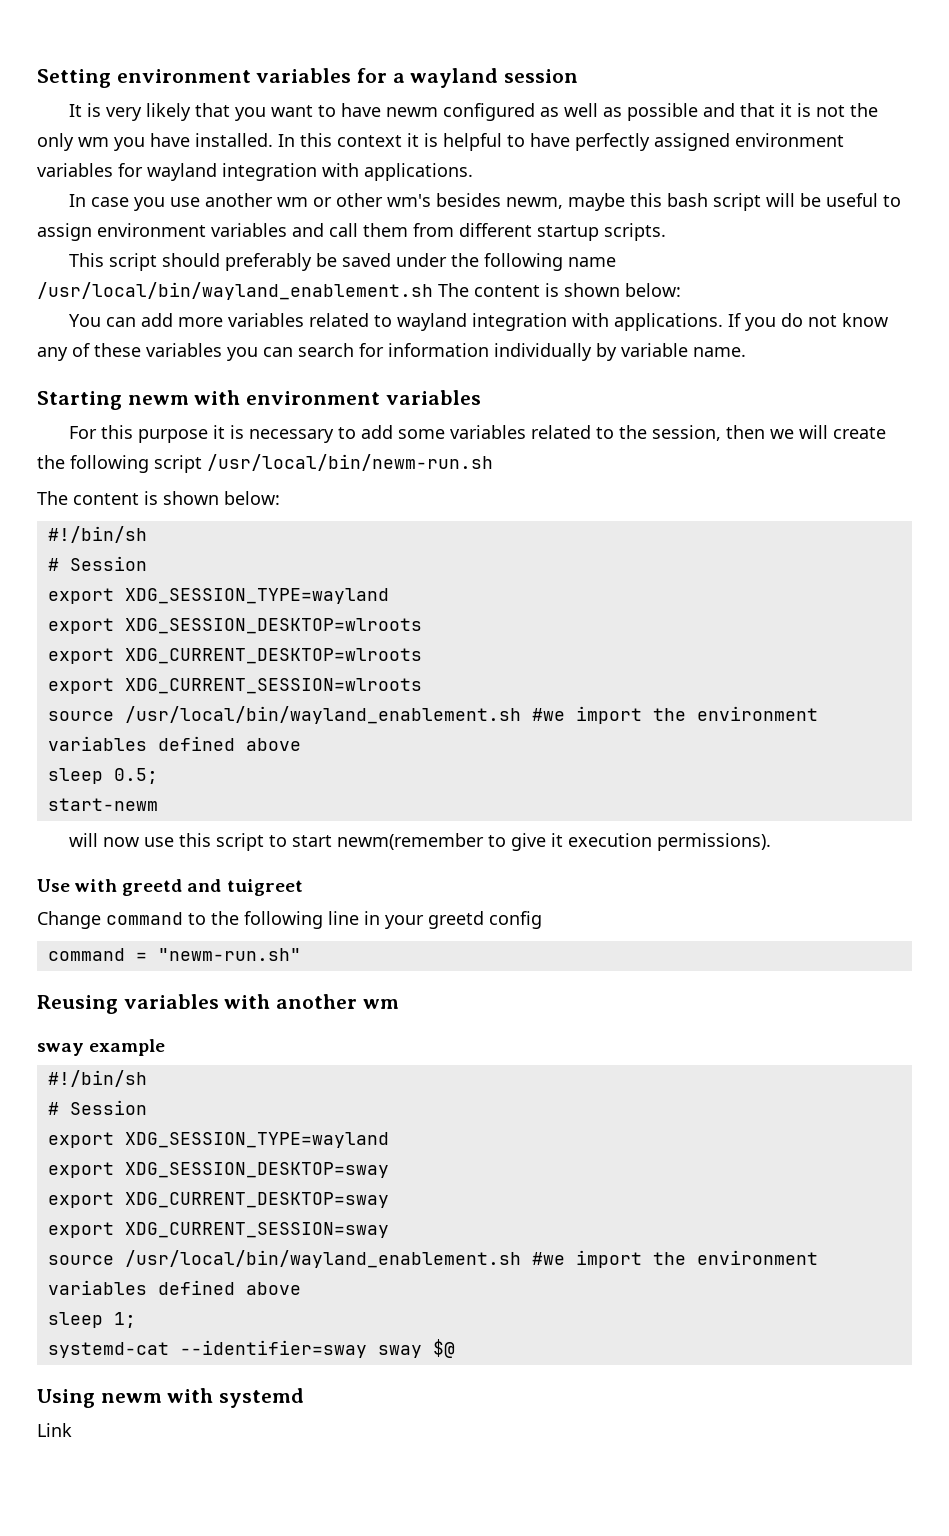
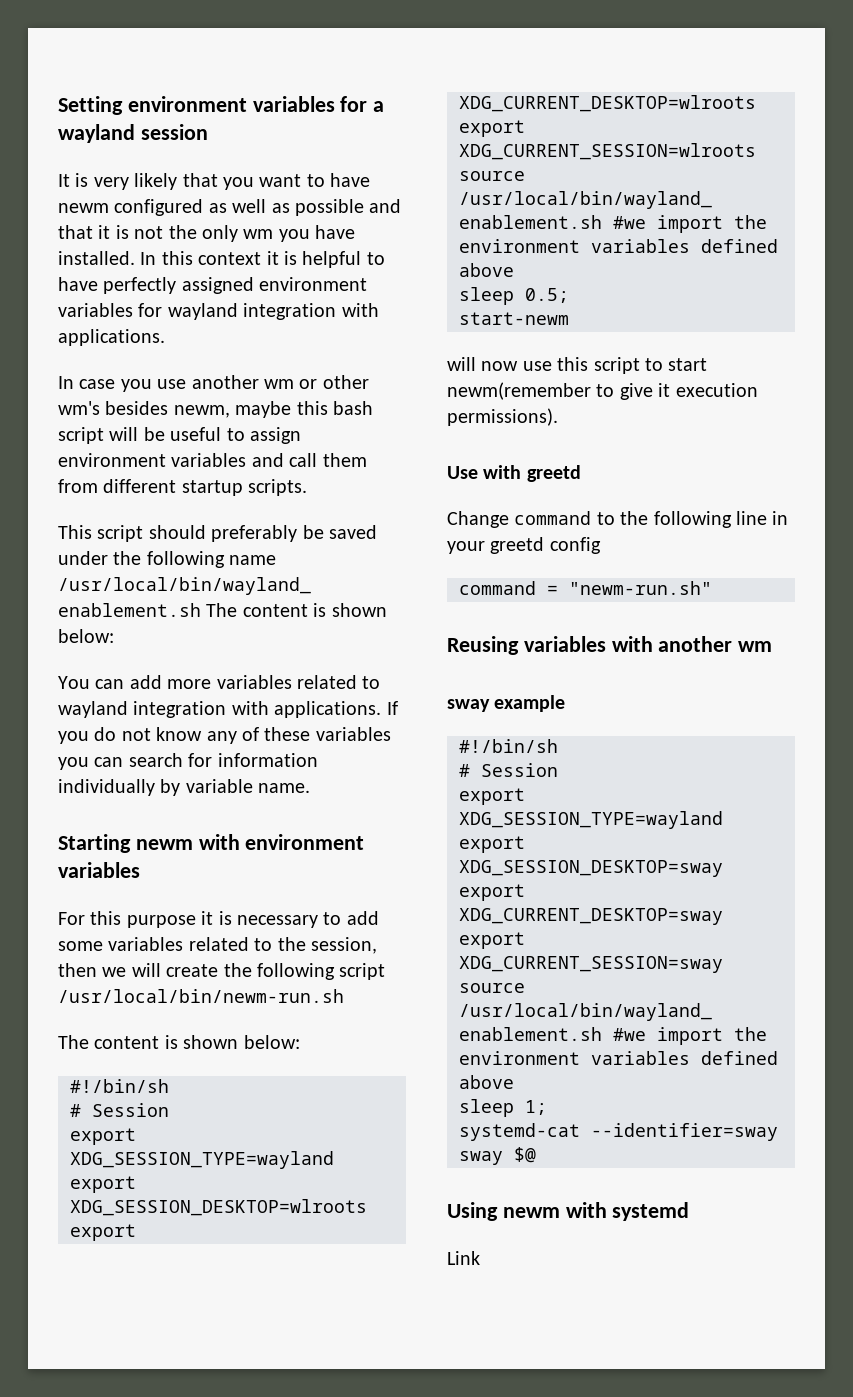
[187,879,303,896] and tuigreet -> (581, 473) none

